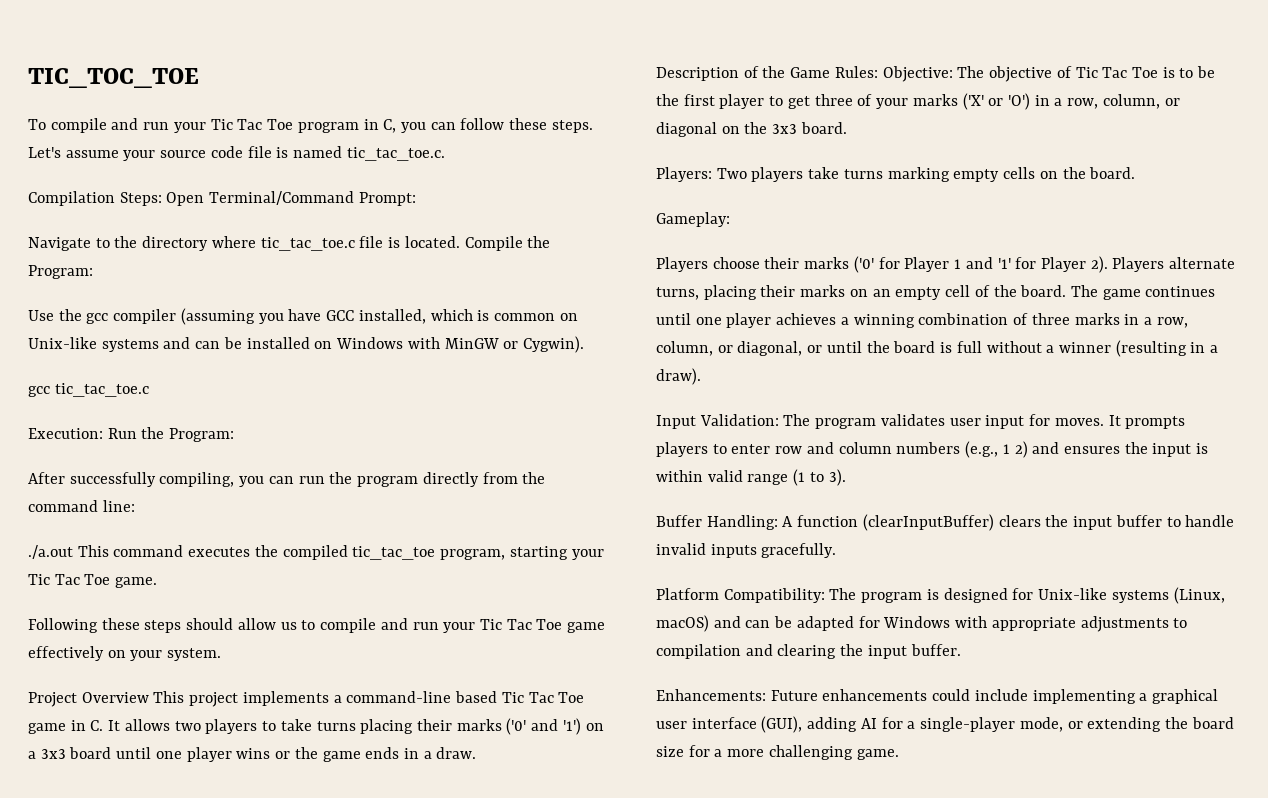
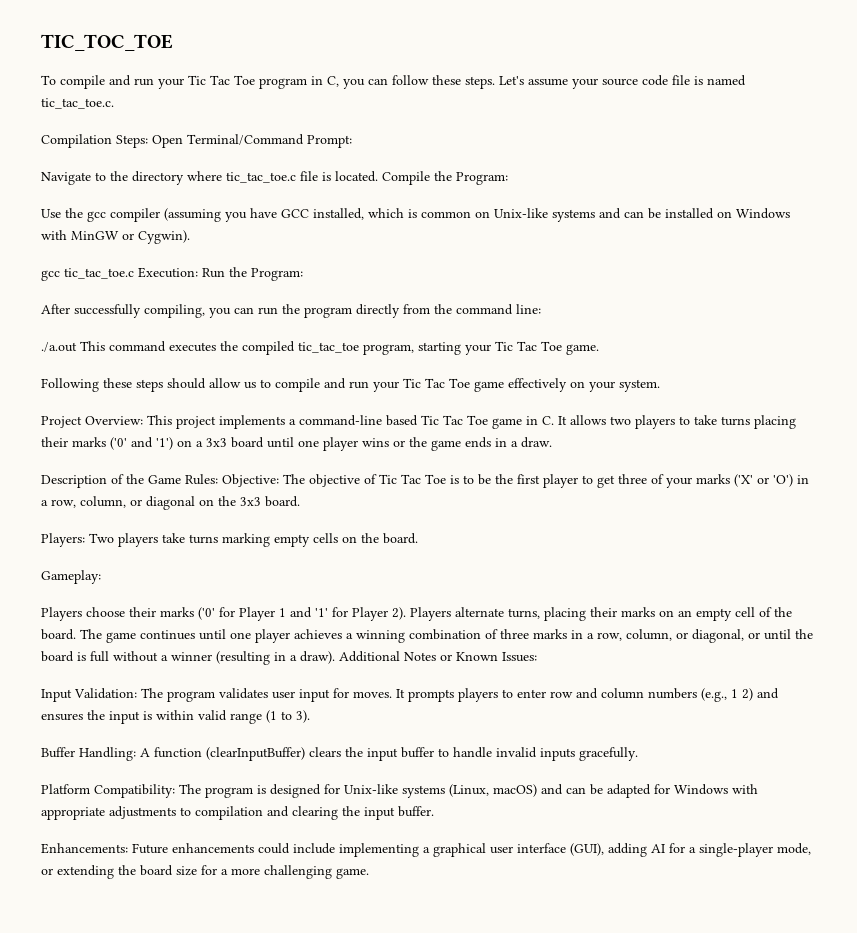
(149, 390) // -> (134, 273) none
[81,692,149,703] Overview -> [85,416,143,425] Overview:
(701, 376) none -> [339,651,537,662] Additional Notes or Known Issues:

